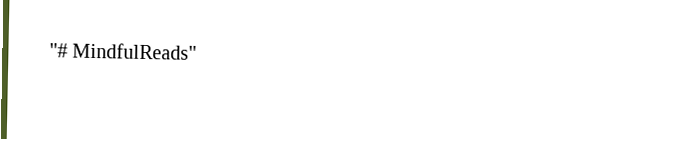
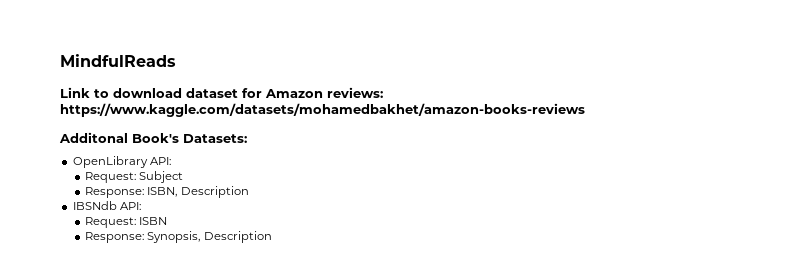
[49,42,198,61] "# MindfulReads" -> [60,54,176,67] [60,87,383,98] [60,103,585,117] [59,132,247,143] [72,156,171,168] [85,171,184,183] [85,186,249,198] [72,201,141,210] [85,217,168,228] [85,231,272,243] MindfulReads // Link to download dataset for Amazon reviews: https://www.kaggle.com/datasets/mohamedbakhet/amazon-books-reviews // Additonal Book's Datasets: // OpenLibrary API: // Request: Subject // Response: ISBN, Description // IBSNdb API: // Request: ISBN // Response: Synopsis, Description

